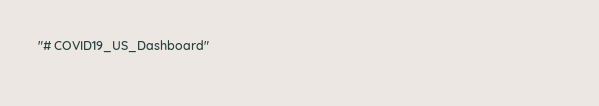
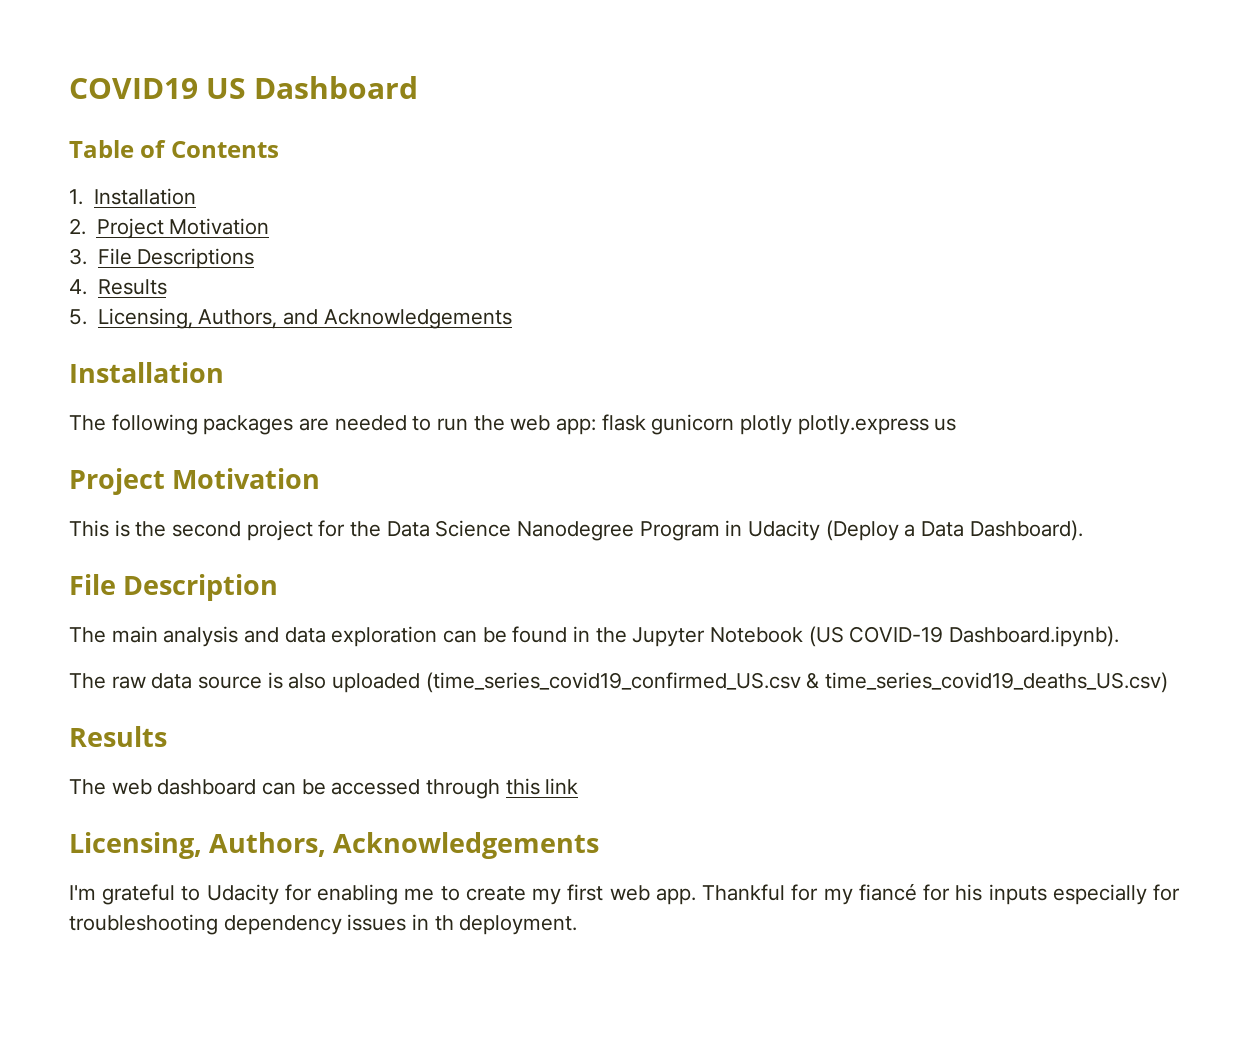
[38,40,210,53] "# COVID19_US_Dashboard" -> [69,76,418,99] [69,140,279,158] [69,188,196,205] [69,218,270,239] [69,248,255,269] [69,279,167,295] [69,308,512,329] [69,362,224,383] [69,414,957,435] [69,468,321,495] [69,520,1083,541] [69,574,279,601] [69,626,1120,647] [69,672,1169,693] [69,726,167,747] [69,778,579,799] [69,832,600,859] [69,883,1180,905] [69,914,578,935] COVID19 US Dashboard // Table of Contents // 1. Installation // 2. Project Motivation // 3. File Descriptions // 4. Results // 5. Licensing, Authors, and Acknowledgements // Installation // The following packages are needed to run the web app: flask gunicorn plotly plotly.express us // Project Motivation // This is the second project for the Data Science Nanodegree Program in Udacity (Deploy a Data Dashboard). // File Description // The main analysis and data exploration can be found in the Jupyter Notebook (US COVID-19 Dashboard.ipynb). // The raw data source is also uploaded (time_series_covid19_confirmed_US.csv & time_series_covid19_deaths_US.csv) // Results // The web dashboard can be accessed through this link // Licensing, Authors, Acknowledgements // I'm grateful to Udacity for enabling me to create my first web app. Thankful for my fiancé for his inputs especially for troubleshooting dependency issues in th deployment.

